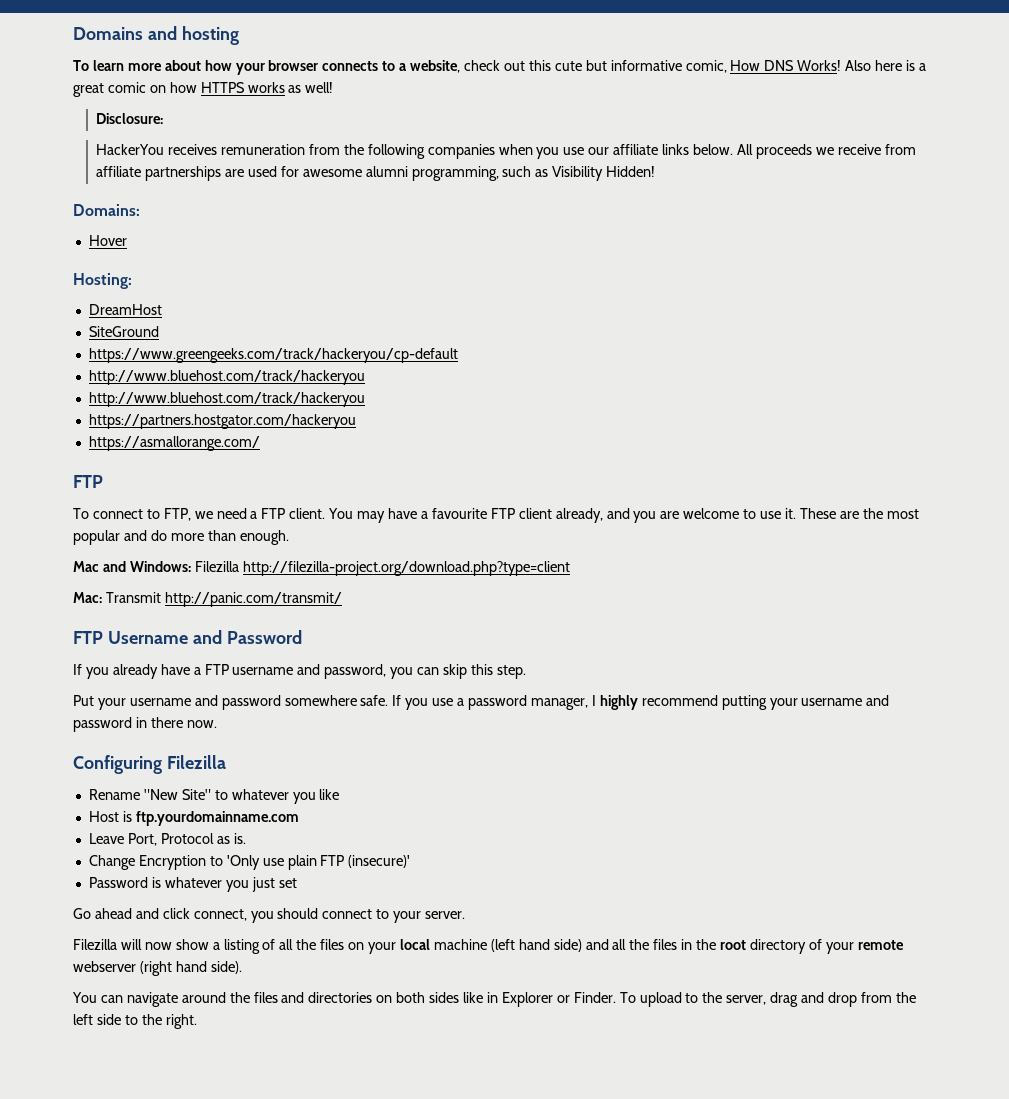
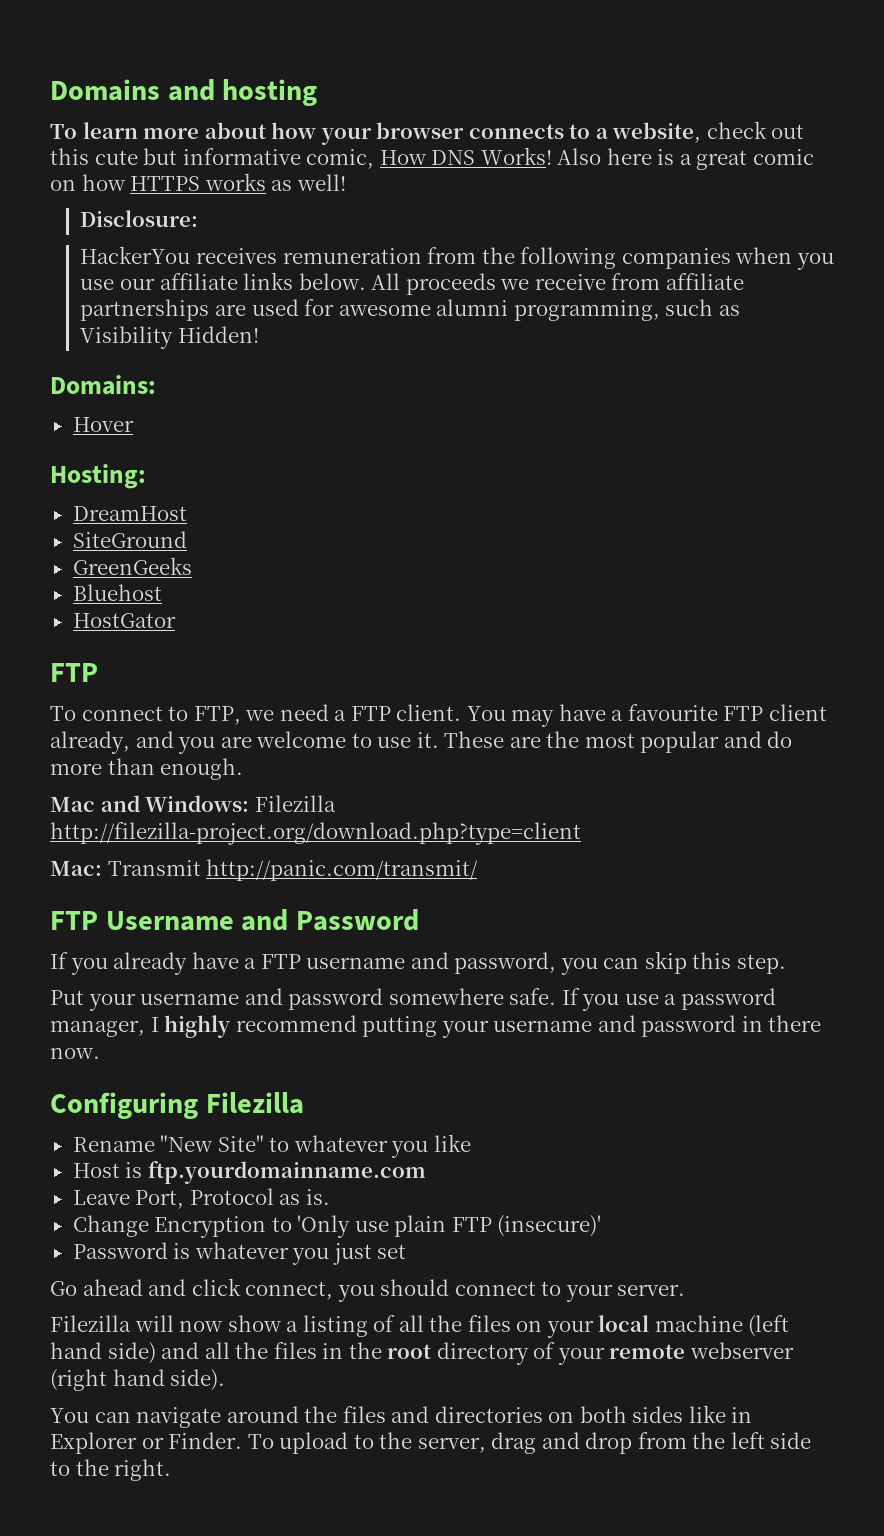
[88,348,458,363] [88,370,365,385] [88,392,365,407] [88,414,356,429] [88,436,260,451] https://www.greengeeks.com/track/hackeryou/cp-default // http://www.bluehost.com/track/hackeryou // http://www.bluehost.com/track/hackeryou // https://partners.hostgator.com/hackeryou // https://asmallorange.com/ -> [72,557,192,575] [72,584,162,601] [72,613,176,628] GreenGeeks // Bluehost // HostGator

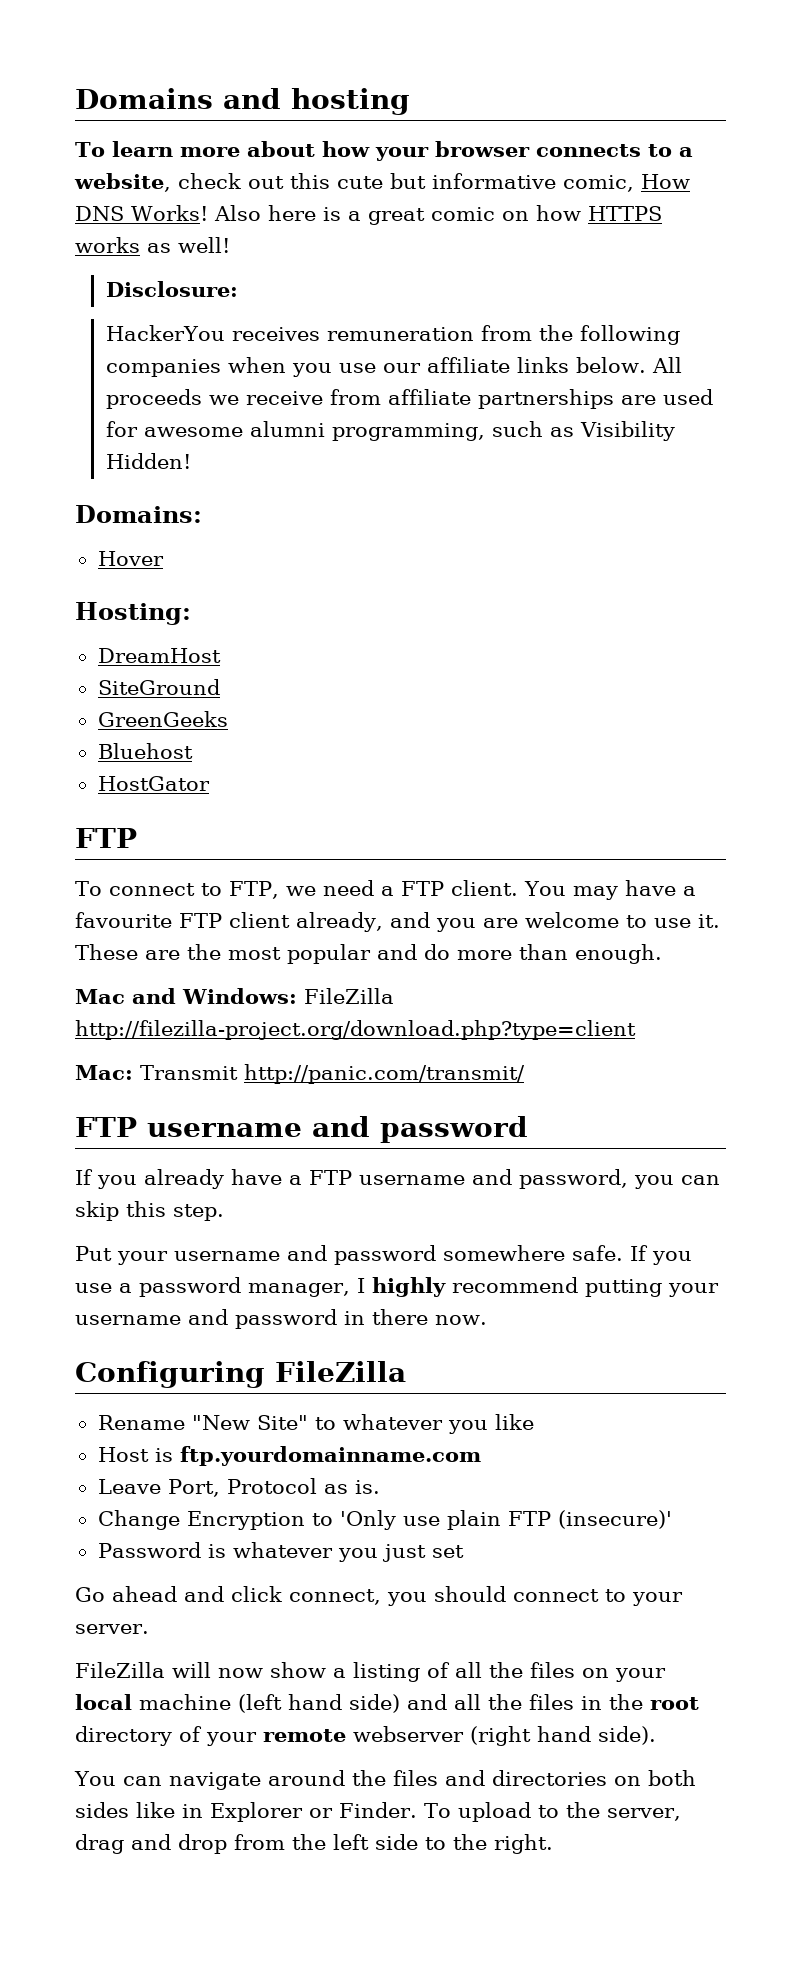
[254,795,336,812] Filezilla -> [304,988,394,1004] FileZilla
[105,909,420,931] Username and Password -> [147,1116,528,1143] username and password
[205,1092,304,1114] Filezilla -> [275,1361,406,1382] FileZilla
[50,1315,131,1332] Filezilla -> [75,1662,165,1678] FileZilla

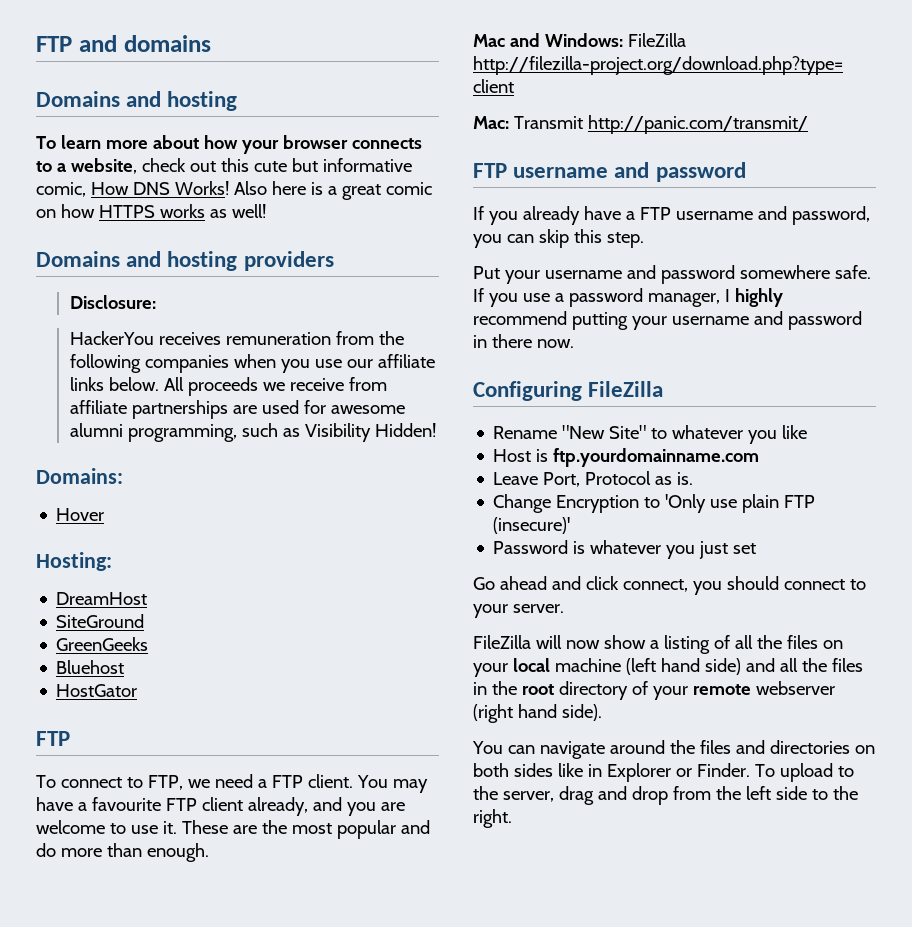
(75, 98) none -> [36,35,211,52] FTP and domains //
(230, 245) none -> [36,251,334,271] // Domains and hosting providers

